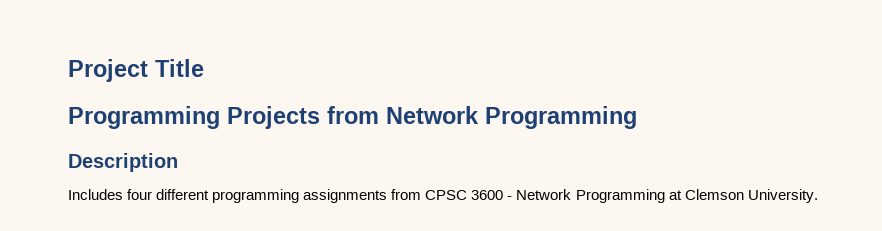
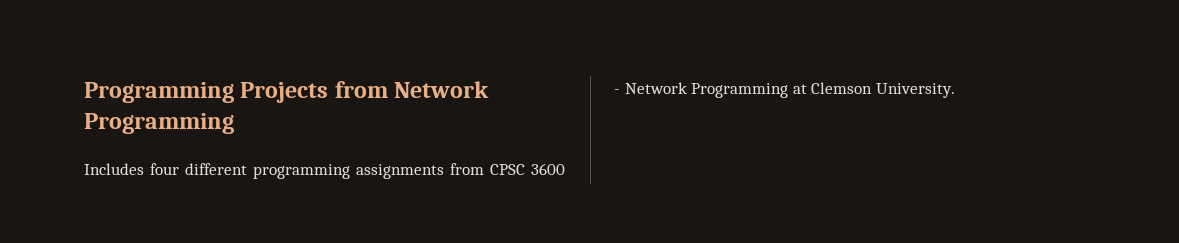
[68,59,204,82] Project Title // -> (84, 92) none
[68,153,178,172] // Description -> (234, 123) none

